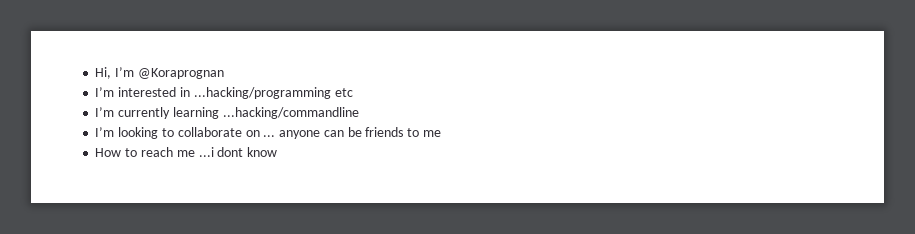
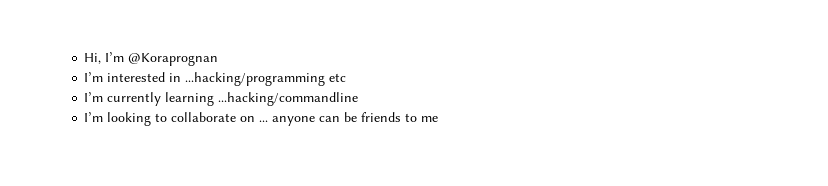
[95,147,278,157] // How to reach me ...i dont know -> (439, 119) none

